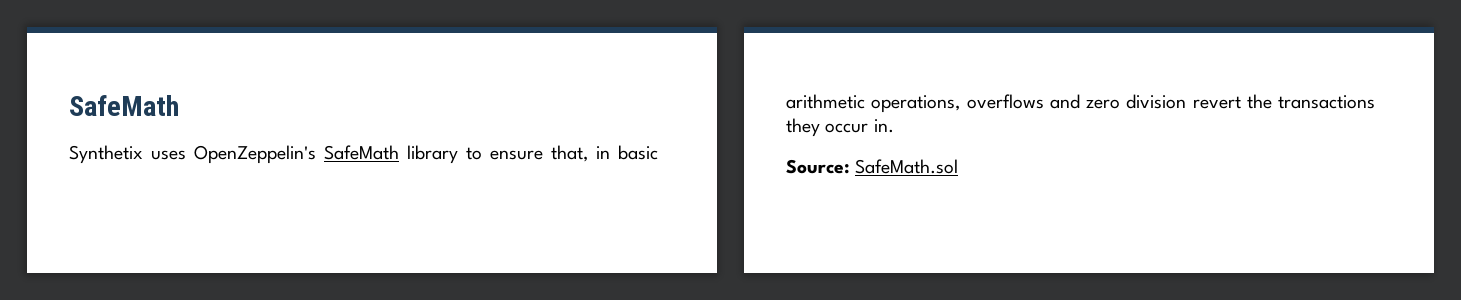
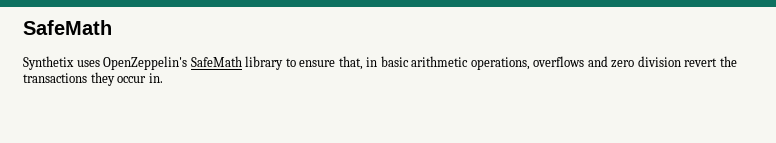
[786,159,959,174] // Source: SafeMath.sol -> (163, 78) none

